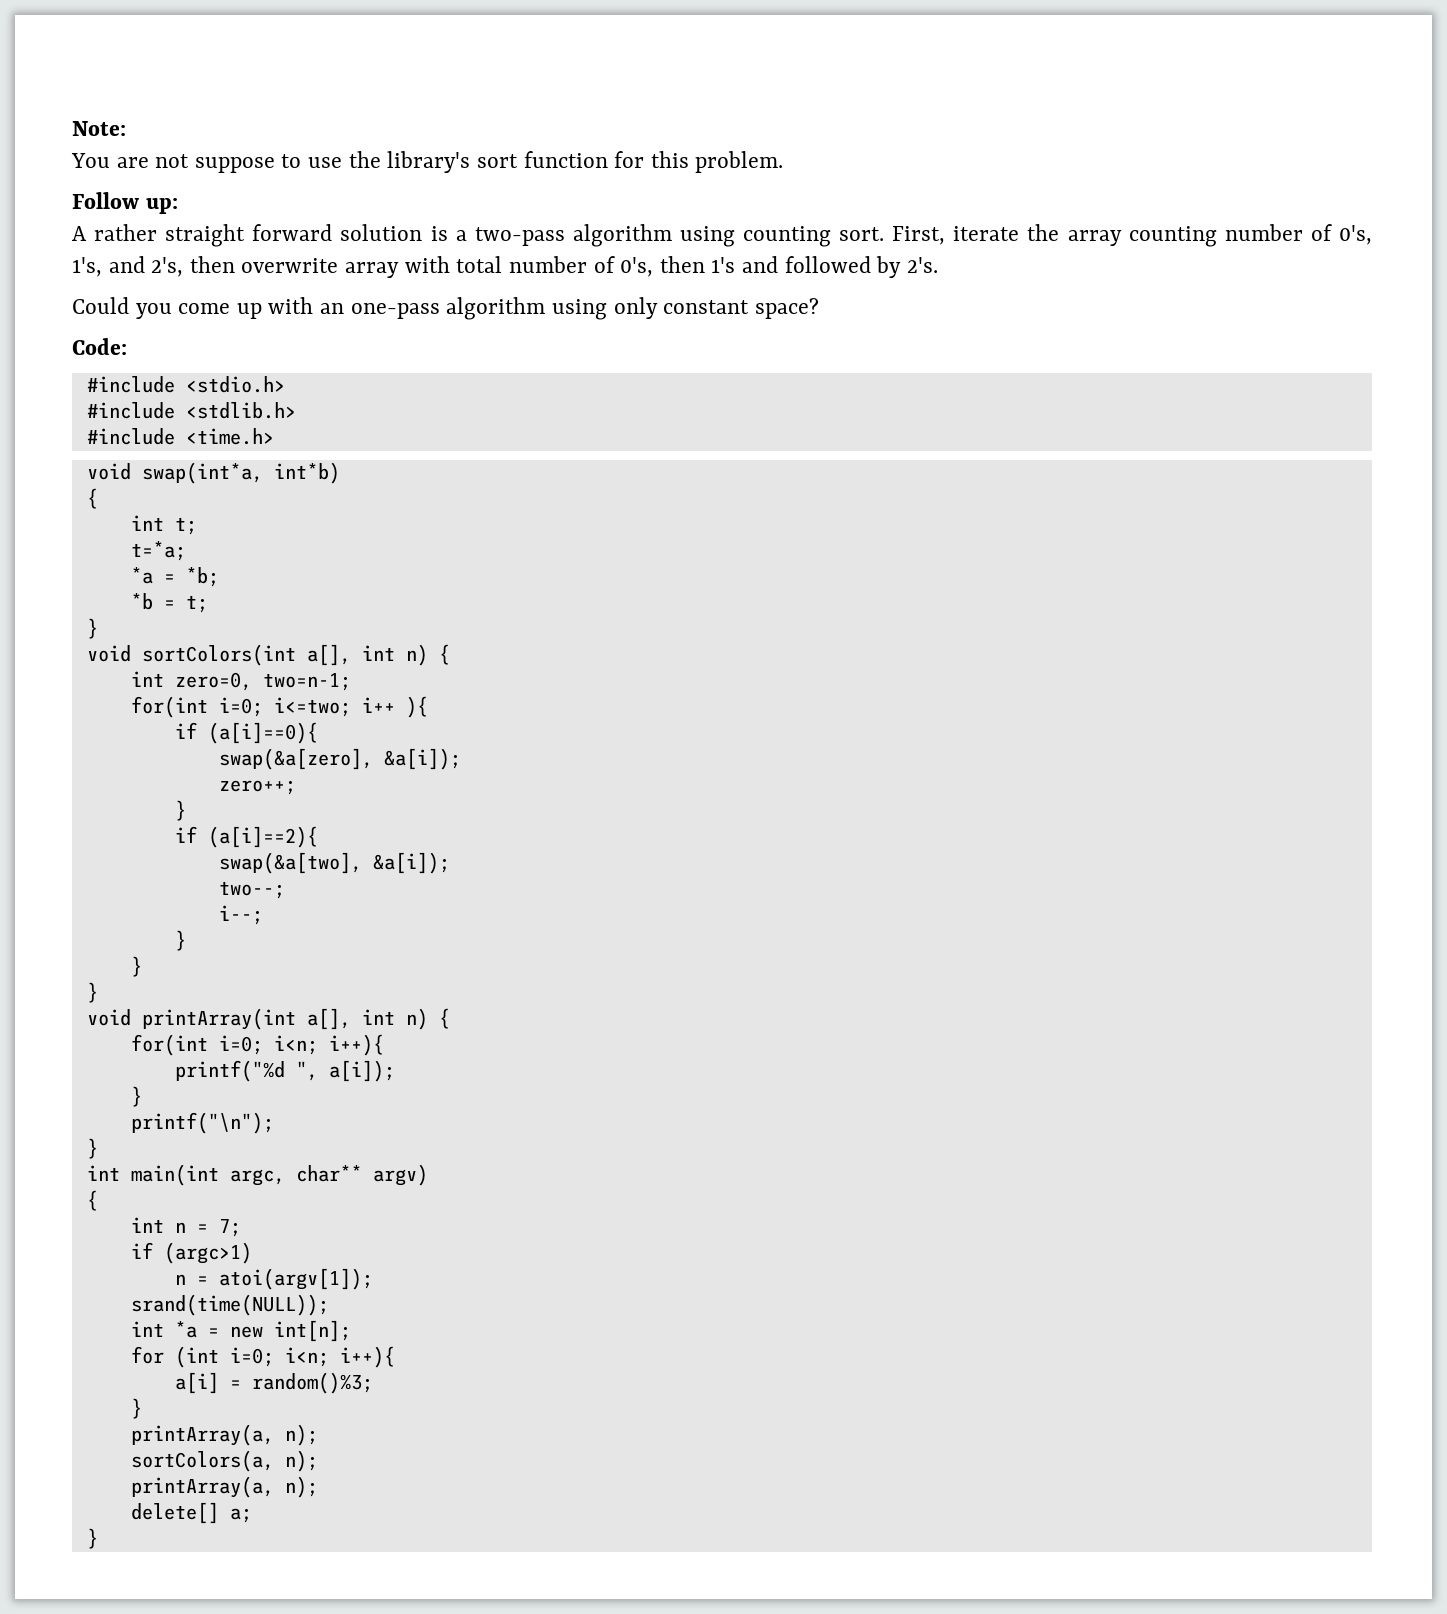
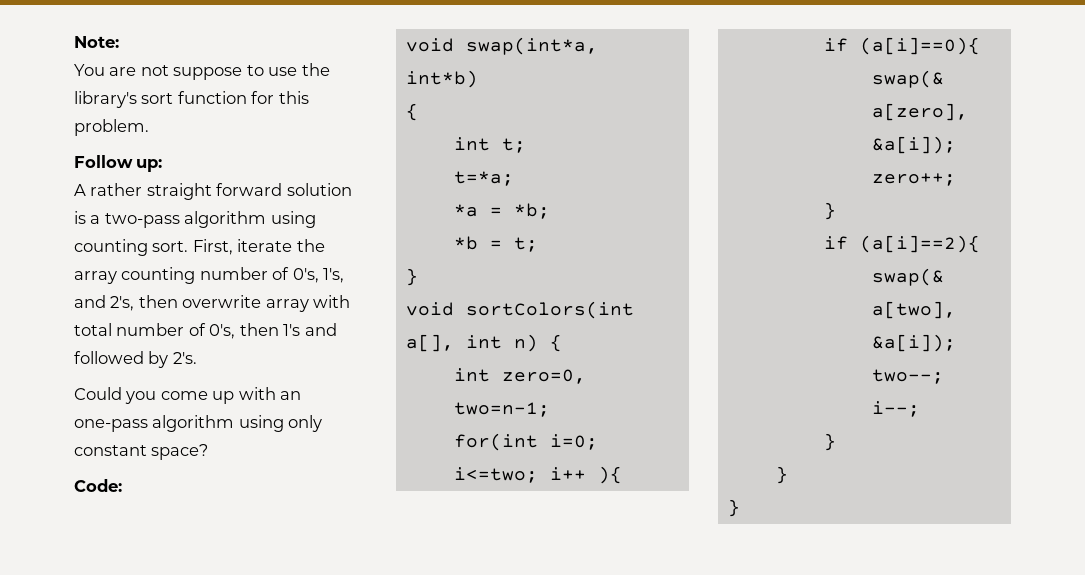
[86,376,285,393] [86,402,296,419] [86,428,274,445] // #include <stdio.h> // #include <stdlib.h> // #include <time.h> -> (122, 485) none
[86,1008,450,1030] [130,1034,384,1056] [174,1060,395,1082] [130,1086,142,1107] [130,1112,274,1134] [86,1138,98,1159] [86,1164,428,1186] [86,1190,98,1211] [130,1217,241,1237] [130,1242,252,1264] [174,1268,373,1290] [130,1294,329,1316] [130,1320,351,1342] [130,1346,395,1368] [174,1372,373,1394] [130,1398,142,1419] [130,1424,318,1446] [130,1450,318,1472] [130,1476,318,1498] [130,1502,252,1524] [86,1528,98,1549] // void printArray(int a[], int n) { // for(int i=0; i<n; i++){ // printf("%d ", a[i]); // } // printf("\n"); // } // int main(int argc, char** argv) // { // int n = 7; // if (argc>1) // n = atoi(argv[1]); // srand(time(NULL)); // int *a = new int[n]; // for (int i=0; i<n; i++){ // a[i] = random()%3; // } // printArray(a, n); // sortColors(a, n); // printArray(a, n); // delete[] a; // } -> (740, 508) none

